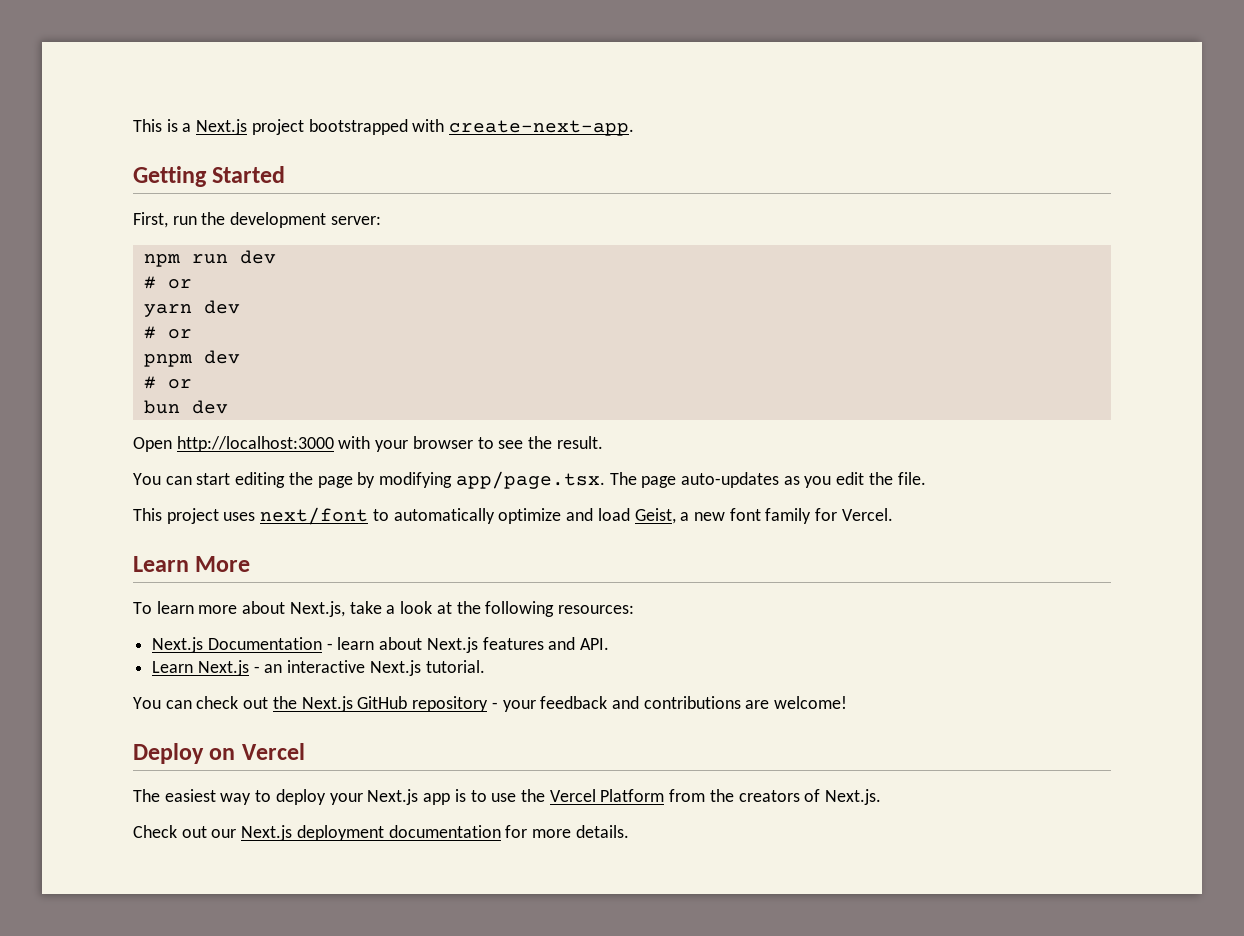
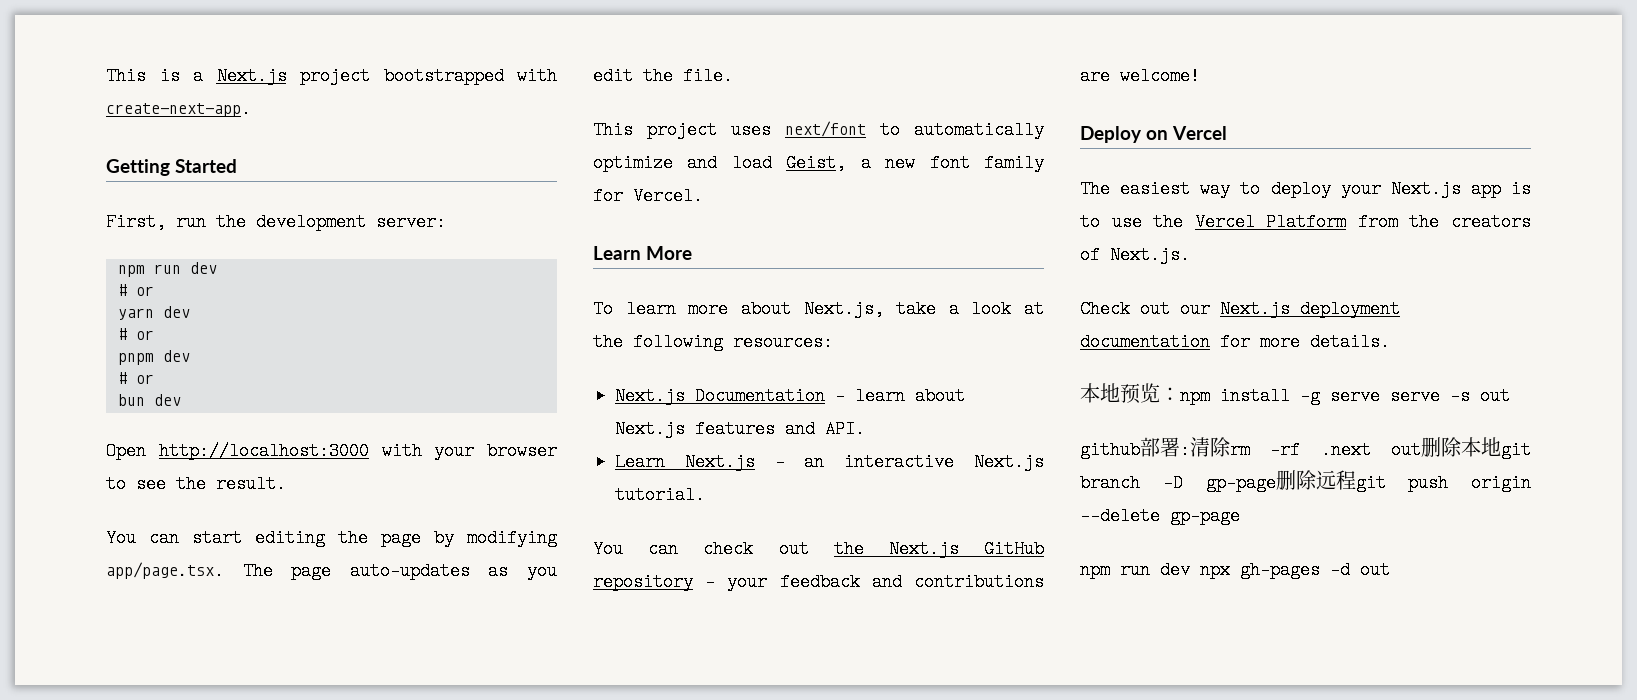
(629, 831) none -> [1080,383,1510,405] [1080,437,1531,459] [1080,470,1531,492] [1080,507,1240,525] [1080,561,1390,579] // 本地预览：npm install -g serve serve -s out // github部署:清除rm -rf .next out删除本地git branch -D gp-page删除远程git push origin --delete gp-page // npm run dev npx gh-pages -d out

